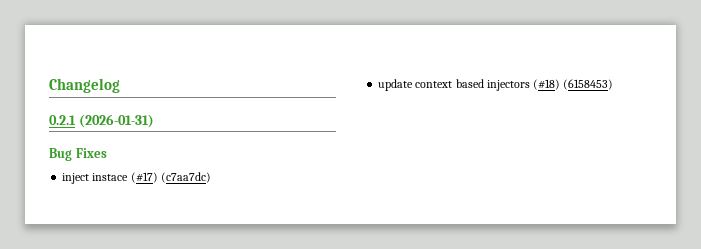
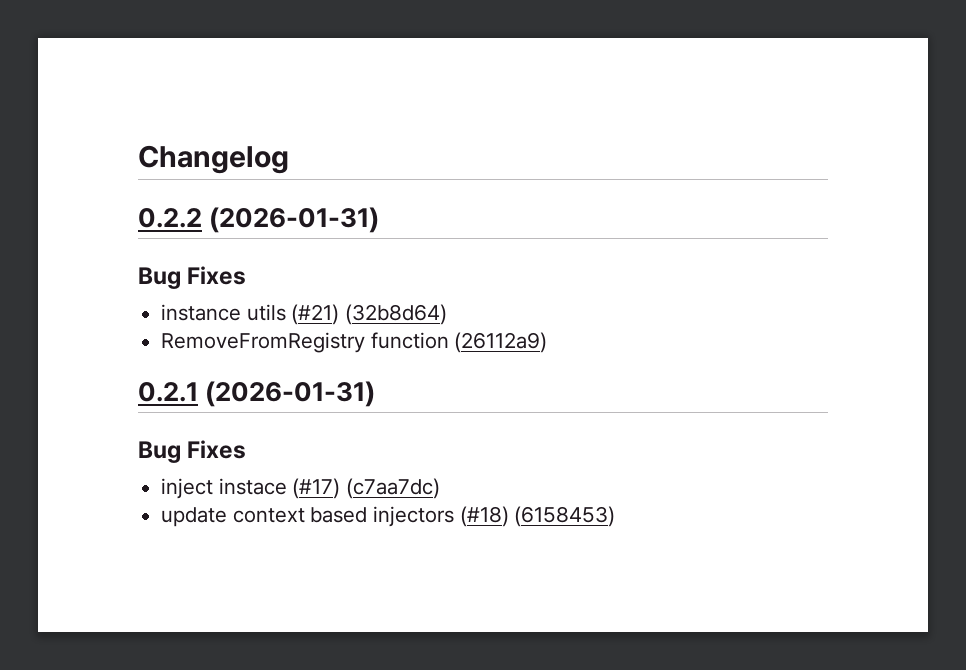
(120, 85) none -> [138,207,380,233] [138,266,247,289] [161,304,448,325] [161,332,548,353] // 0.2.2 (2026-01-31) // Bug Fixes // instance utils (#21) (32b8d64) // RemoveFromRegistry function (26112a9)

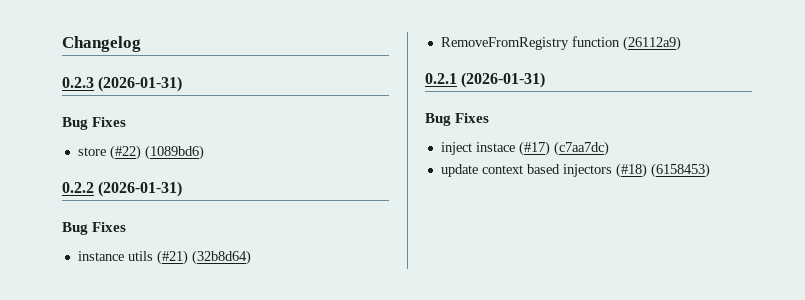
(289, 159) none -> [62,76,183,92] [62,117,127,130] [77,145,204,160] // 0.2.3 (2026-01-31) // Bug Fixes // store (#22) (1089bd6)

